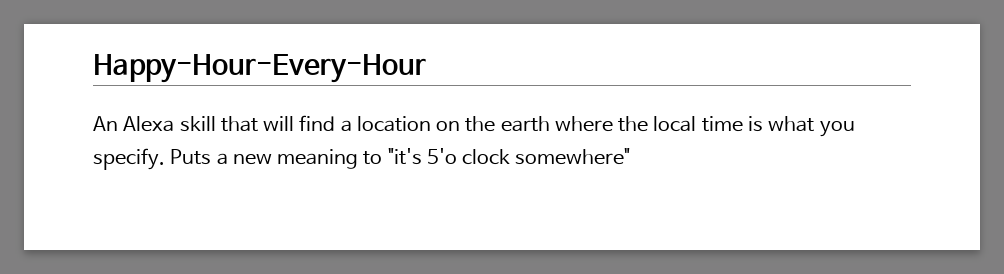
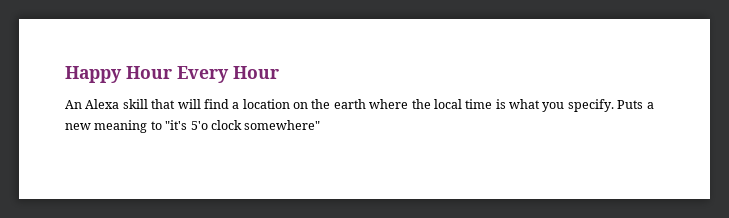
[93,54,426,83] Happy-Hour-Every-Hour -> [65,66,279,83] Happy Hour Every Hour

